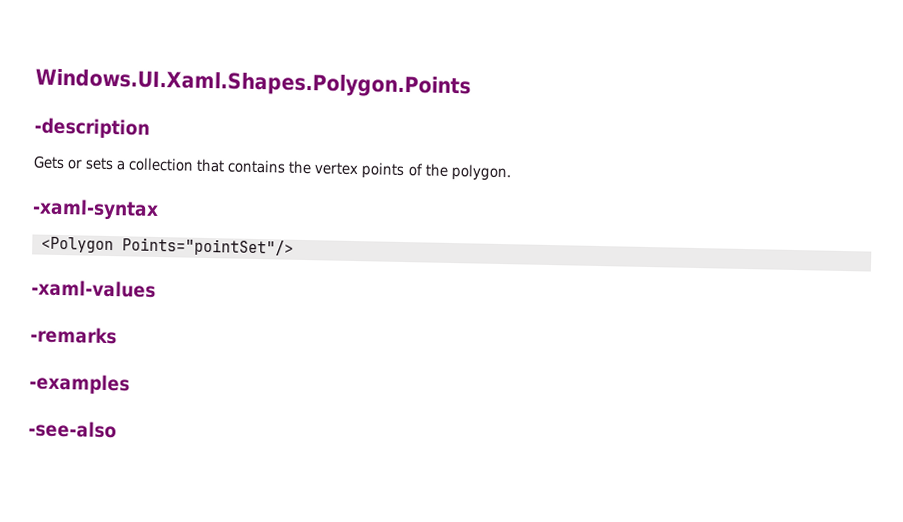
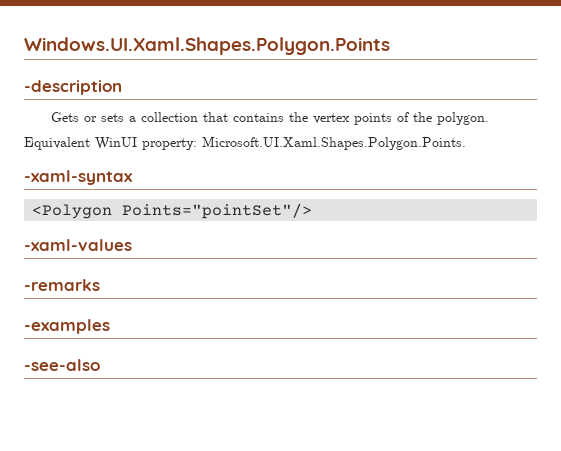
(511, 172) none -> [24,136,466,150] // Equivalent WinUI property: Microsoft.UI.Xaml.Shapes.Polygon.Points.

